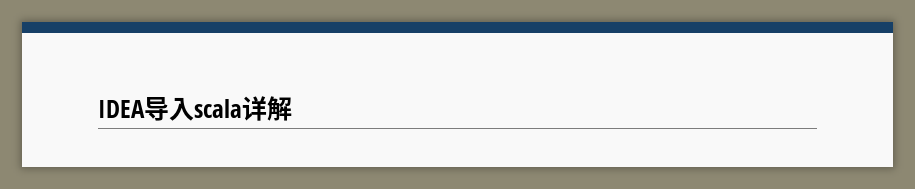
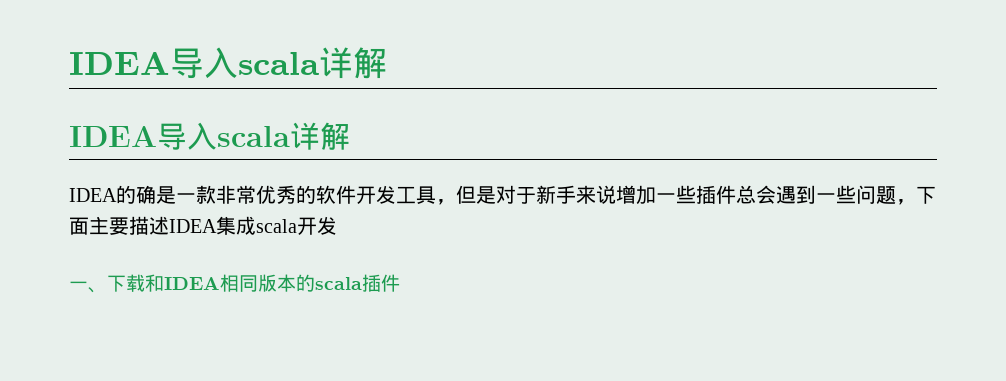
[98,96,292,121] IDEA导入scala详解 -> [69,47,387,79] [69,122,350,150] [69,185,936,205] [69,216,337,235] [69,274,400,293] IDEA导入scala详解 // IDEA导入scala详解 // IDEA的确是一款非常优秀的软件开发工具，但是对于新手来说增加一些插件总会遇到一些问题，下面主要描述IDEA集成scala开发 // 一、下载和IDEA相同版本的scala插件

